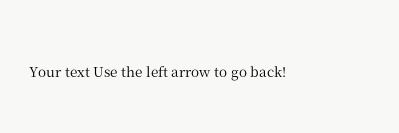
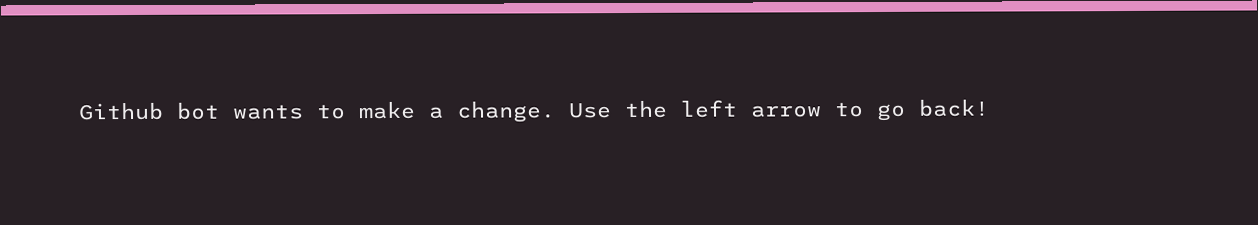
[29,67,90,77] Your text -> [78,101,556,123] Github bot wants to make a change.

